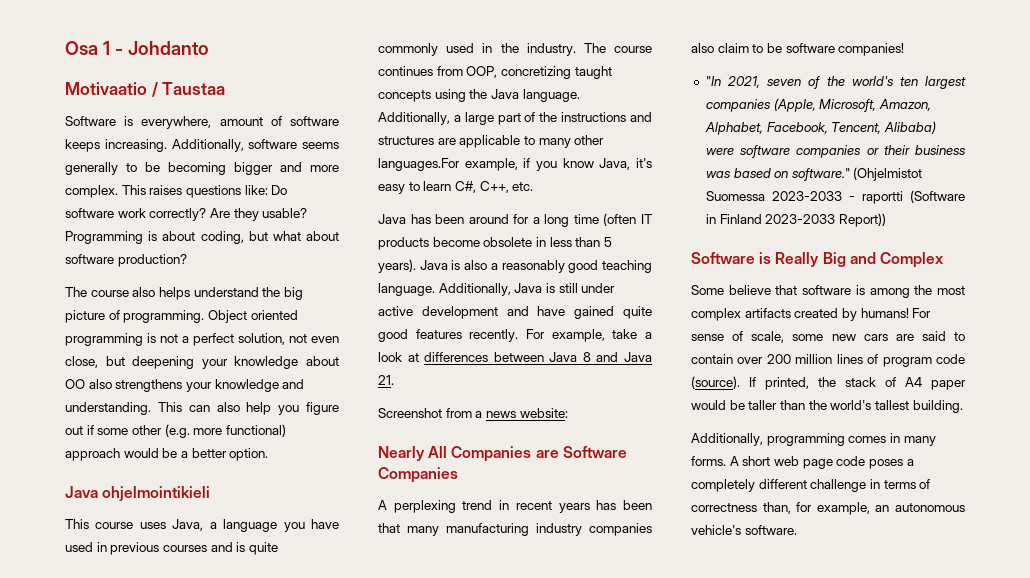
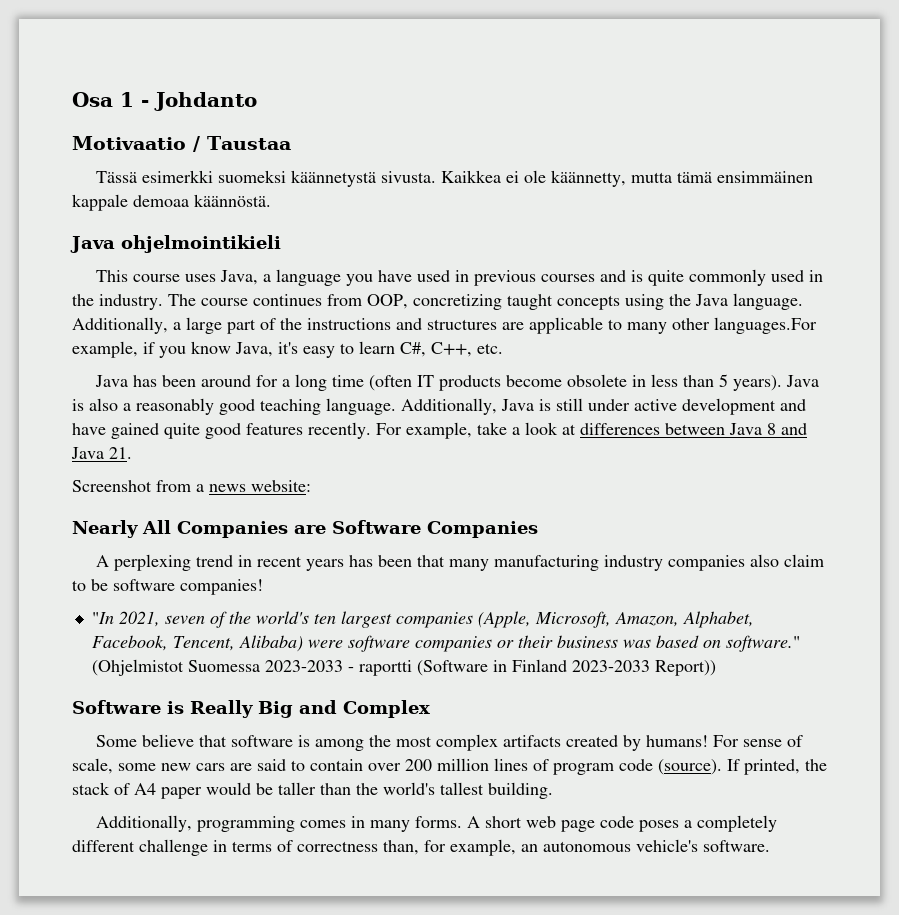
[65,116,339,129] [65,139,339,152] [65,162,339,175] [65,185,288,198] [65,208,308,221] [65,231,339,244] [65,254,187,267] [65,287,303,300] [65,310,298,323] [65,333,339,346] [65,356,339,369] [65,379,305,392] [65,402,339,415] [65,424,286,438] [65,448,269,461] Software is everywhere, amount of software keeps increasing. Additionally, software seems generally to be becoming bigger and more complex. This raises questions like: Do software work correctly? Are they usable? Programming is about coding, but what about software production? // The course also helps understand the big picture of programming. Object oriented programming is not a perfect solution, not even close, but deepening your knowledge about OO also strengthens your knowledge and understanding. This can also help you figure out if some other (e.g. more functional) approach would be a better option. -> [95,170,813,187] [72,194,271,211] Tässä esimerkki suomeksi käännetystä sivusta. Kaikkea ei ole käännetty, mutta tämä ensimmäinen kappale demoaa käännöstä.

